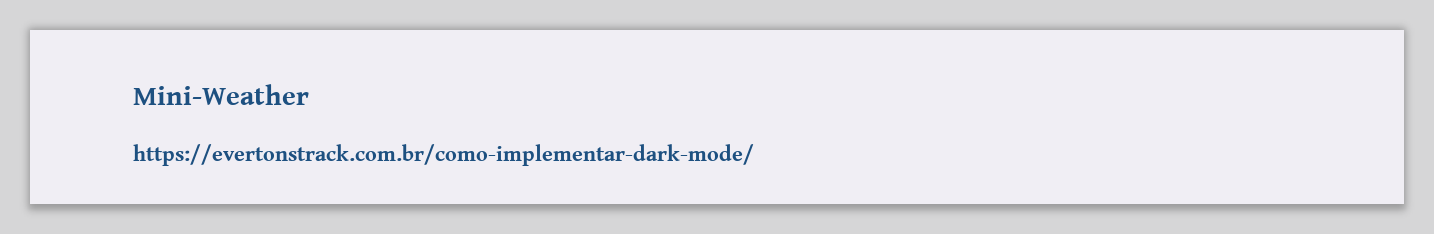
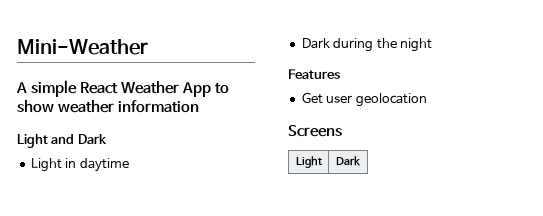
[133,144,754,166] https://evertonstrack.com.br/como-implementar-dark-mode/ -> [16,80,229,97] [17,100,199,113] [17,134,107,148] [30,158,129,172] [301,38,432,52] [288,69,340,79] [301,92,427,107] [288,125,342,137] [295,156,322,168] [336,156,361,166] A simple React Weather App to show weather information // Light and Dark // Light in daytime // Dark during the night // Features // Get user geolocation // Screens // Light | Dark

